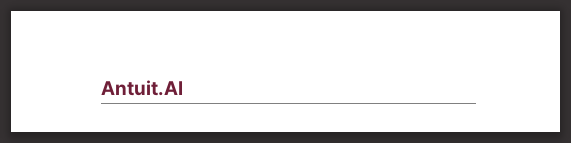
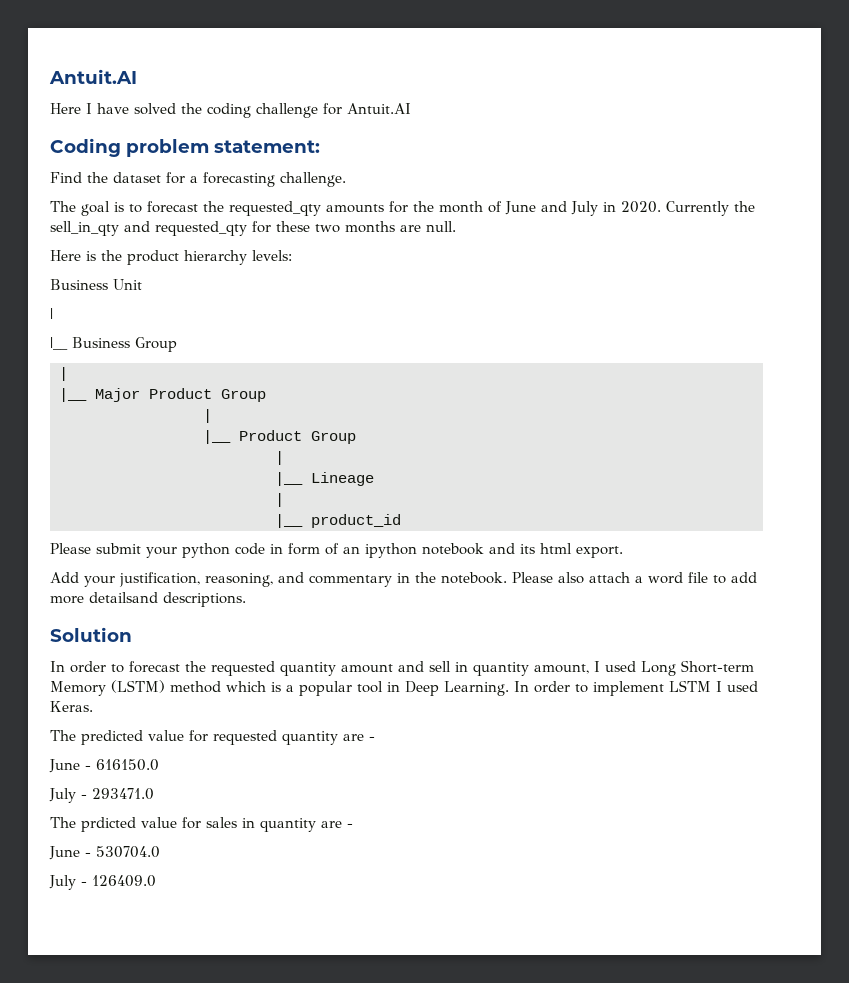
[101,80,183,96] Antuit.AI -> [49,69,137,84] [50,103,411,118] [50,138,320,157] [50,172,346,187] [50,201,755,216] [50,221,456,236] [50,250,292,265] [50,279,142,290] [50,308,53,319] [50,337,177,352] [59,367,68,381] [59,388,266,402] [203,409,212,423] [203,430,356,444] [275,451,284,465] [275,472,374,486] [275,493,284,507] [275,514,401,528] [50,543,623,558] [50,572,757,587] [50,592,246,607] [50,627,132,642] [50,660,754,676] [50,680,758,696] [50,701,93,712] [50,730,375,745] [49,759,159,773] [49,788,154,803] [50,817,353,832] [49,846,160,860] [49,875,156,890] Antuit.AI // Here I have solved the coding challenge for Antuit.AI // Coding problem statement: // Find the dataset for a forecasting challenge. // The goal is to forecast the requested_qty amounts for the month of June and July in 2020. Currently the sell_in_qty and requested_qty for these two months are null. // Here is the product hierarchy levels: // Business Unit // | // |__ Business Group // | // |__ Major Product Group // | // |__ Product Group // | // |__ Lineage // | // |__ product_id // Please submit your python code in form of an ipython notebook and its html export. // Add your justification, reasoning, and commentary in the notebook. Please also attach a word file to add more detailsand descriptions. // Solution // In order to forecast the requested quantity amount and sell in quantity amount, I used Long Short-term Memory (LSTM) method which is a popular tool in Deep Learning. In order to implement LSTM I used Keras. // The predicted value for requested quantity are - // June - 616150.0 // July - 293471.0 // The prdicted value for sales in quantity are - // June - 530704.0 // July - 126409.0

